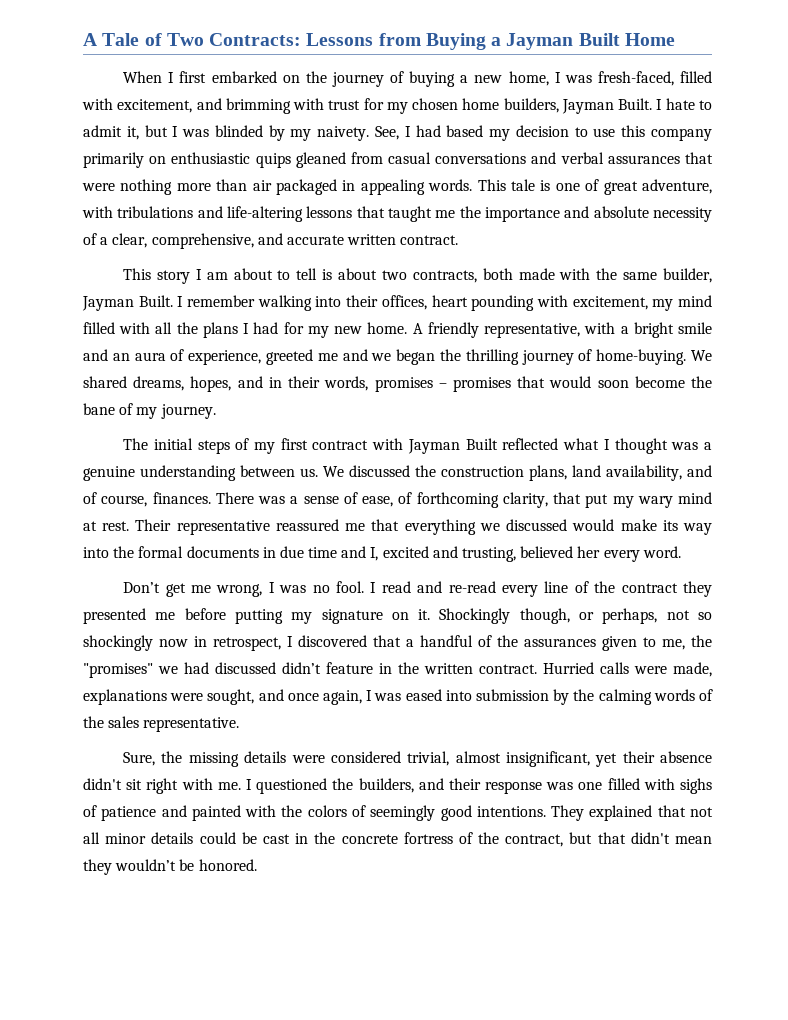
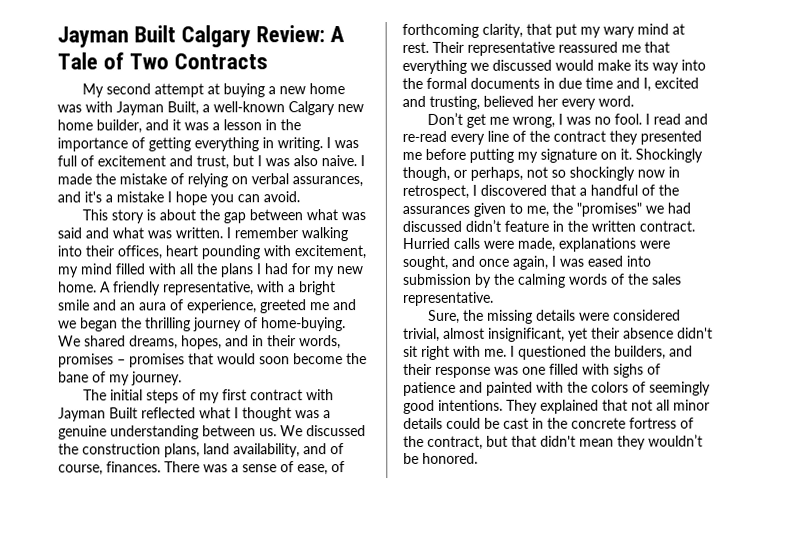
[83,33,675,50] [123,71,712,87] [82,98,712,114] [83,125,712,141] [83,152,713,168] [82,179,712,195] [82,206,712,222] [83,233,459,249] [123,268,712,284] [82,295,173,311] A Tale of Two Contracts: Lessons from Buying a Jayman Built Home // When I first embarked on the journey of buying a new home, I was fresh-faced, filled with excitement, and brimming with trust for my chosen home builders, Jayman Built. I hate to admit it, but I was blinded by my naivety. See, I had based my decision to use this company primarily on enthusiastic quips gleaned from casual conversations and verbal assurances that were nothing more than air packaged in appealing words. This tale is one of great adventure, with tribulations and life-altering lessons that taught me the importance and absolute necessity of a clear, comprehensive, and accurate written contract. // This story I am about to tell is about two contracts, both made with the same builder, Jayman Built. -> [57,25,346,48] [57,52,269,70] [82,83,346,98] [57,101,364,116] [57,119,301,134] [57,137,359,152] [57,155,365,170] [57,173,363,188] [57,191,300,206] [82,209,367,224] [57,227,223,239] Jayman Built Calgary Review: A Tale of Two Contracts // My second attempt at buying a new home was with Jayman Built, a well-known Calgary new home builder, and it was a lesson in the importance of getting everything in writing. I was full of excitement and trust, but I was also naive. I made the mistake of relying on verbal assurances, and it's a mistake I hope you can avoid. // This story is about the gap between what was said and what was written.

